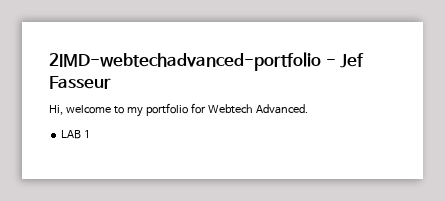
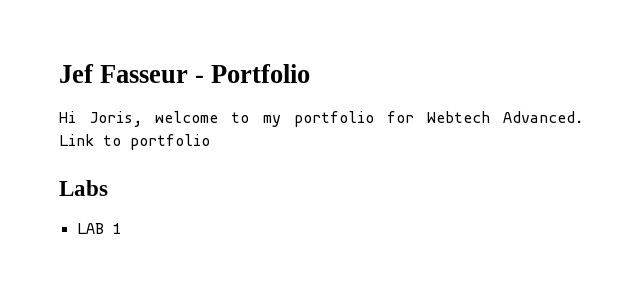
[49,52,336,71] 2IMD-webtechadvanced-portfolio - -> (59, 73) none
[49,105,63,115] // Hi, -> [195,64,311,83] [59,111,143,127] - Portfolio // Hi Joris,
(308, 109) none -> [59,134,210,150] [59,180,108,196] Link to portfolio // Labs

